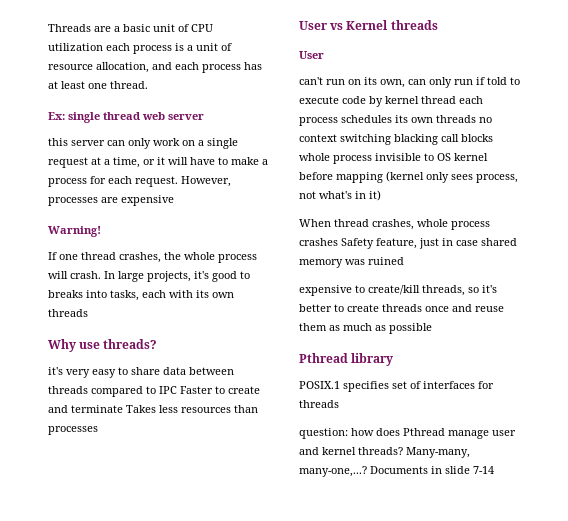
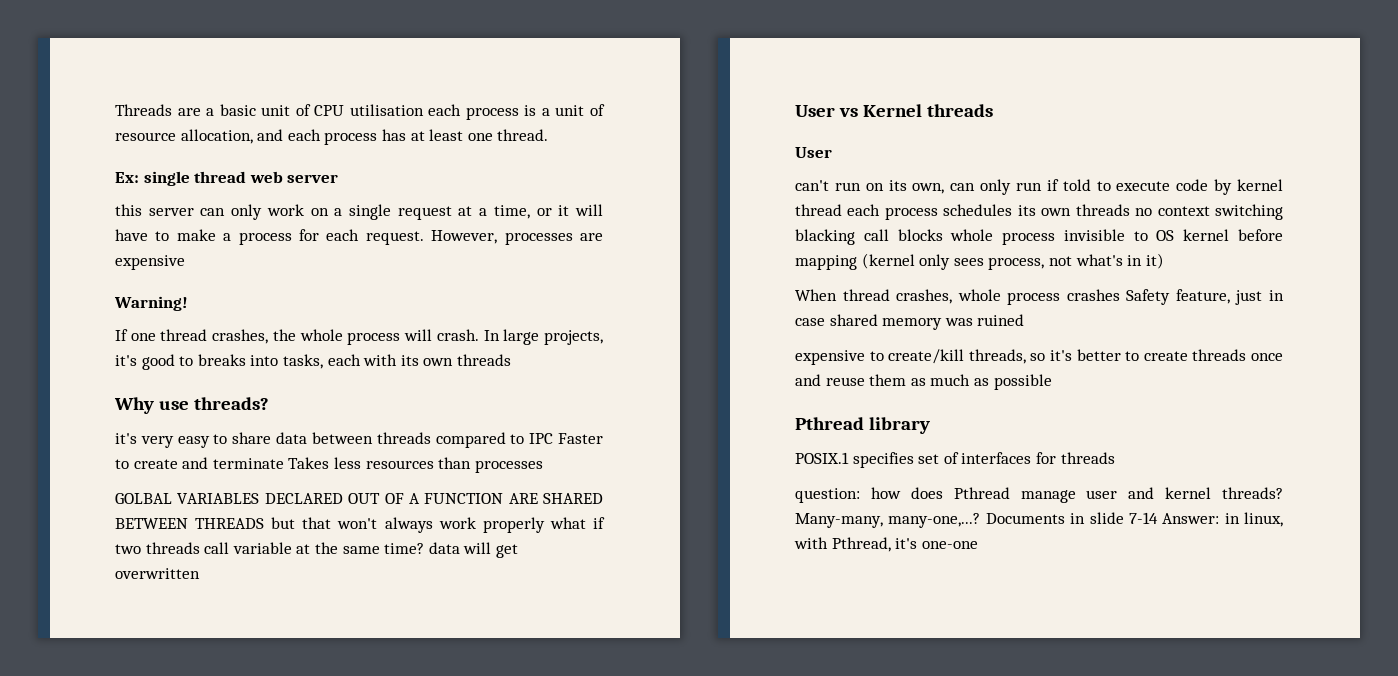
[48,43,103,51] utilization -> [349,104,424,116] utilisation
(98, 430) none -> [115,493,603,504] [115,517,605,533] [115,542,518,558] [115,568,200,579] // GOLBAL VARIABLES DECLARED OUT OF A FUNCTION ARE SHARED BETWEEN THREADS but that won't always work properly what if two threads call variable at the same time? data will get overwritten
(494, 470) none -> [1162,512,1283,527] [794,537,978,552] Answer: in linux, with Pthread, it's one-one

